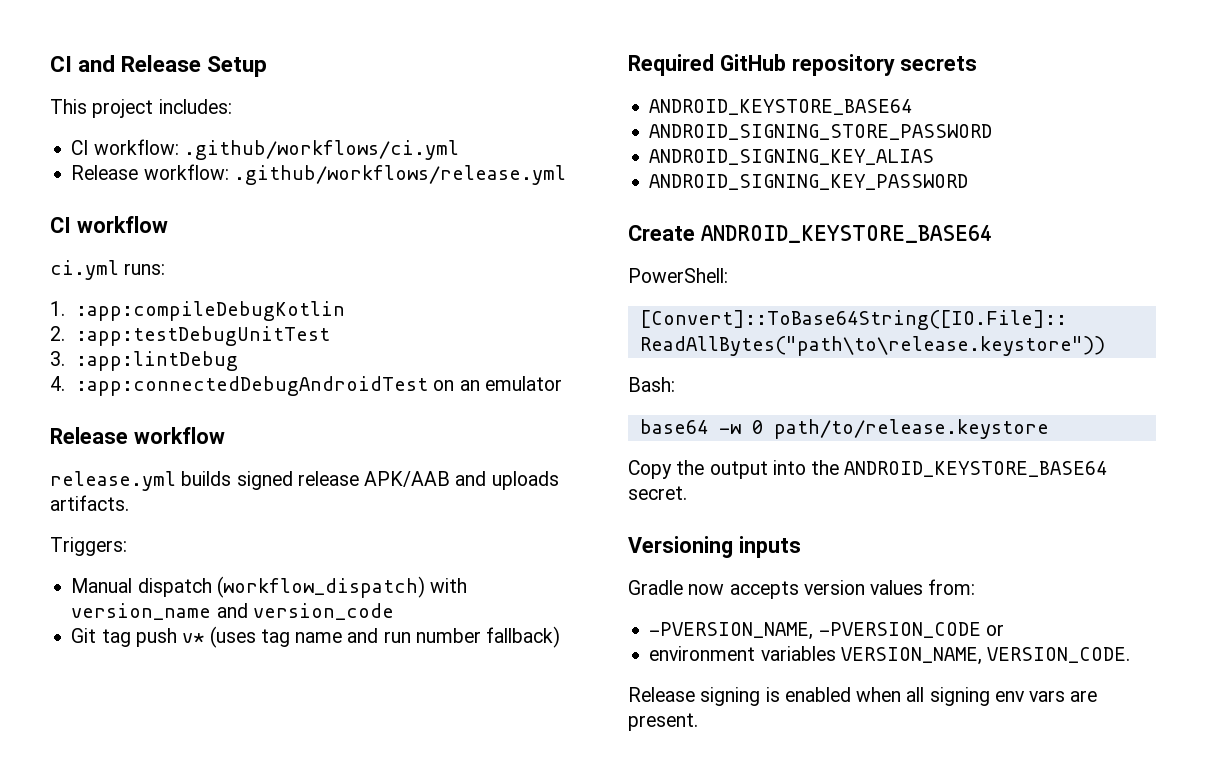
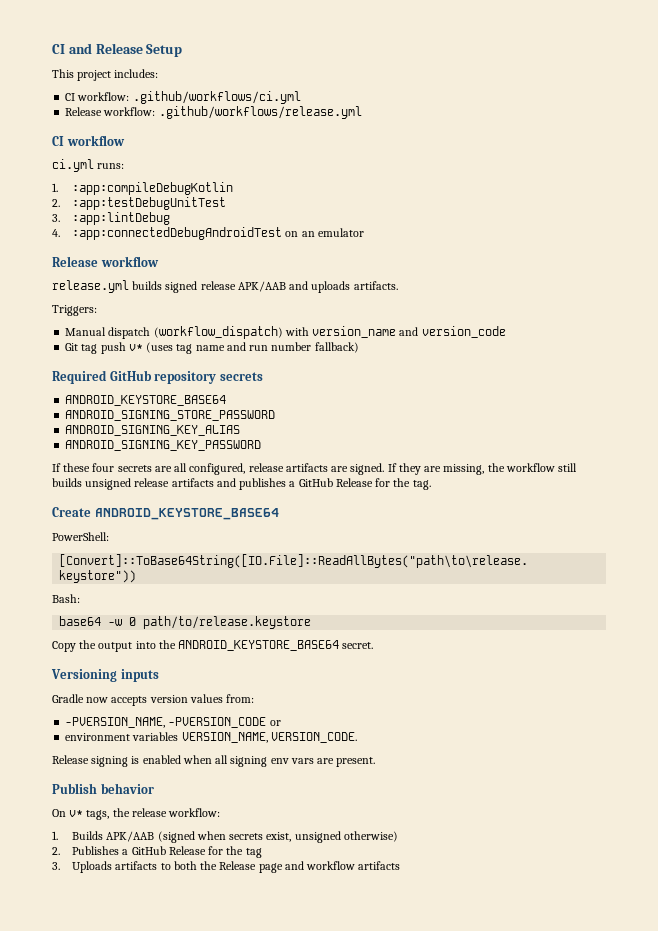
(969, 182) none -> [52,463,578,475] [52,478,431,490] // If these four secrets are all configured, release artifacts are signed. If they are missing, the workflow still builds unsigned release artifacts and publishes a GitHub Release for the tag.
(698, 722) none -> [52,783,154,794] [52,808,221,820] [52,831,398,843] [52,846,262,858] [52,861,401,873] // Publish behavior // On v* tags, the release workflow: // 1. Builds APK/AAB (signed when secrets exist, unsigned otherwise) // 2. Publishes a GitHub Release for the tag // 3. Uploads artifacts to both the Release page and workflow artifacts

